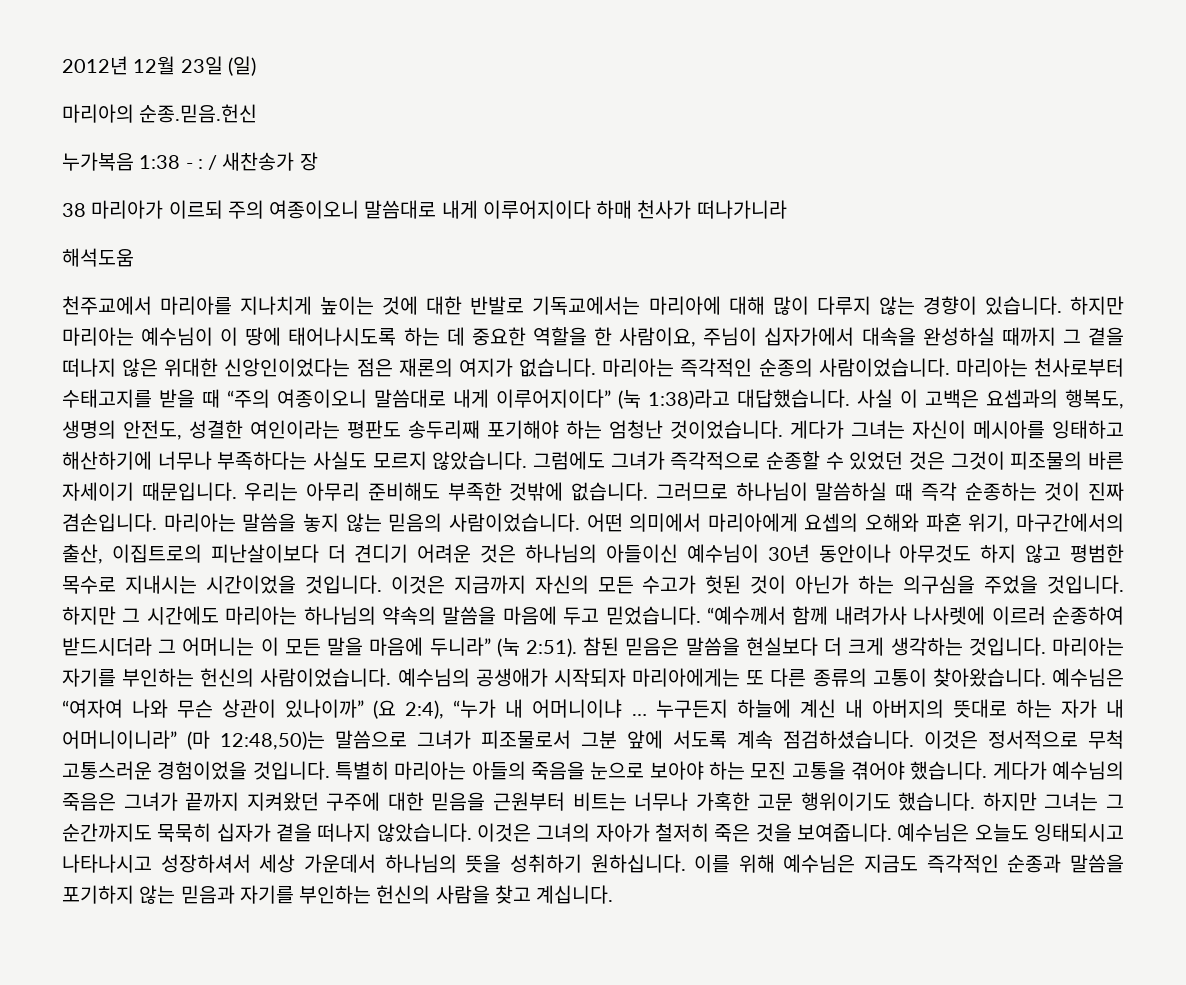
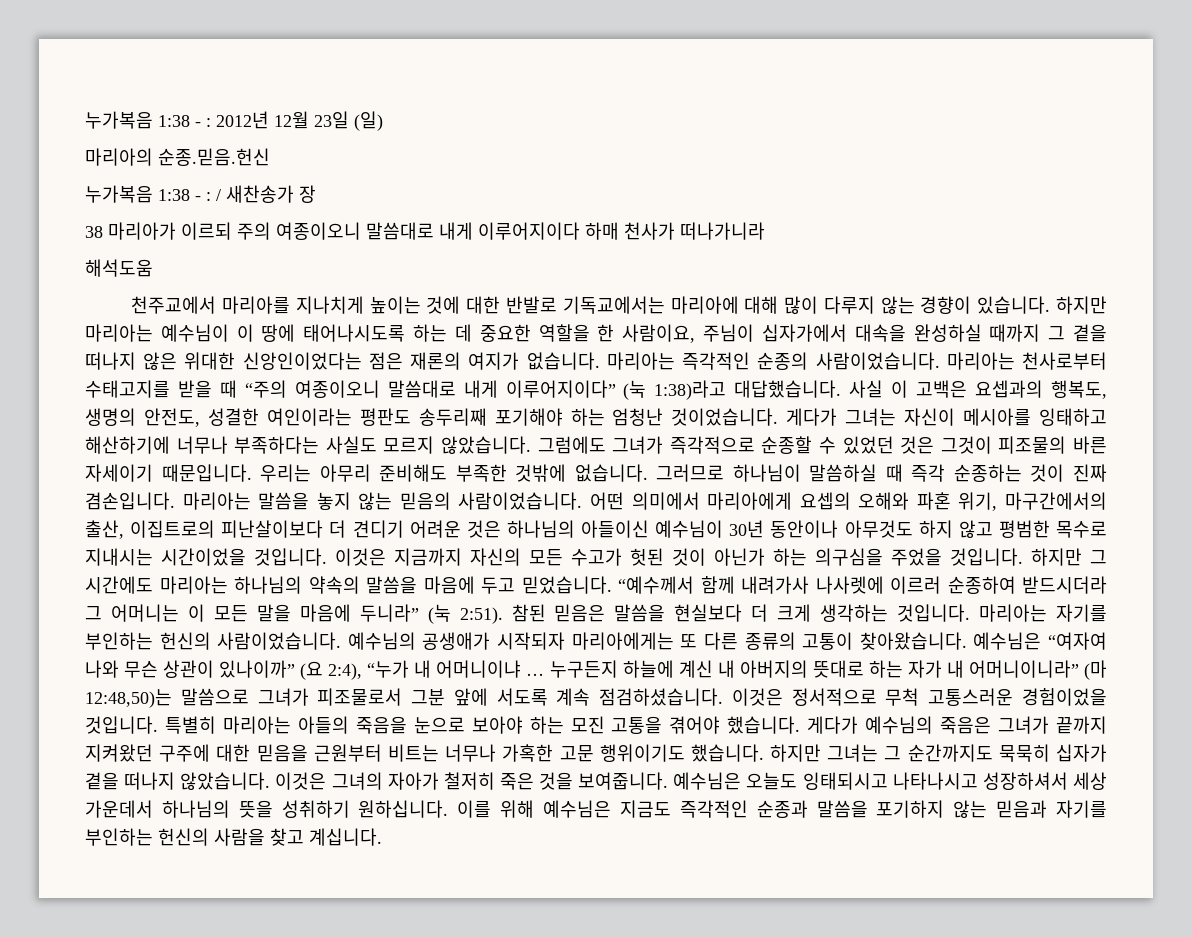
(62, 65) none -> [85,111,211,129] 누가복음 1:38 - :

